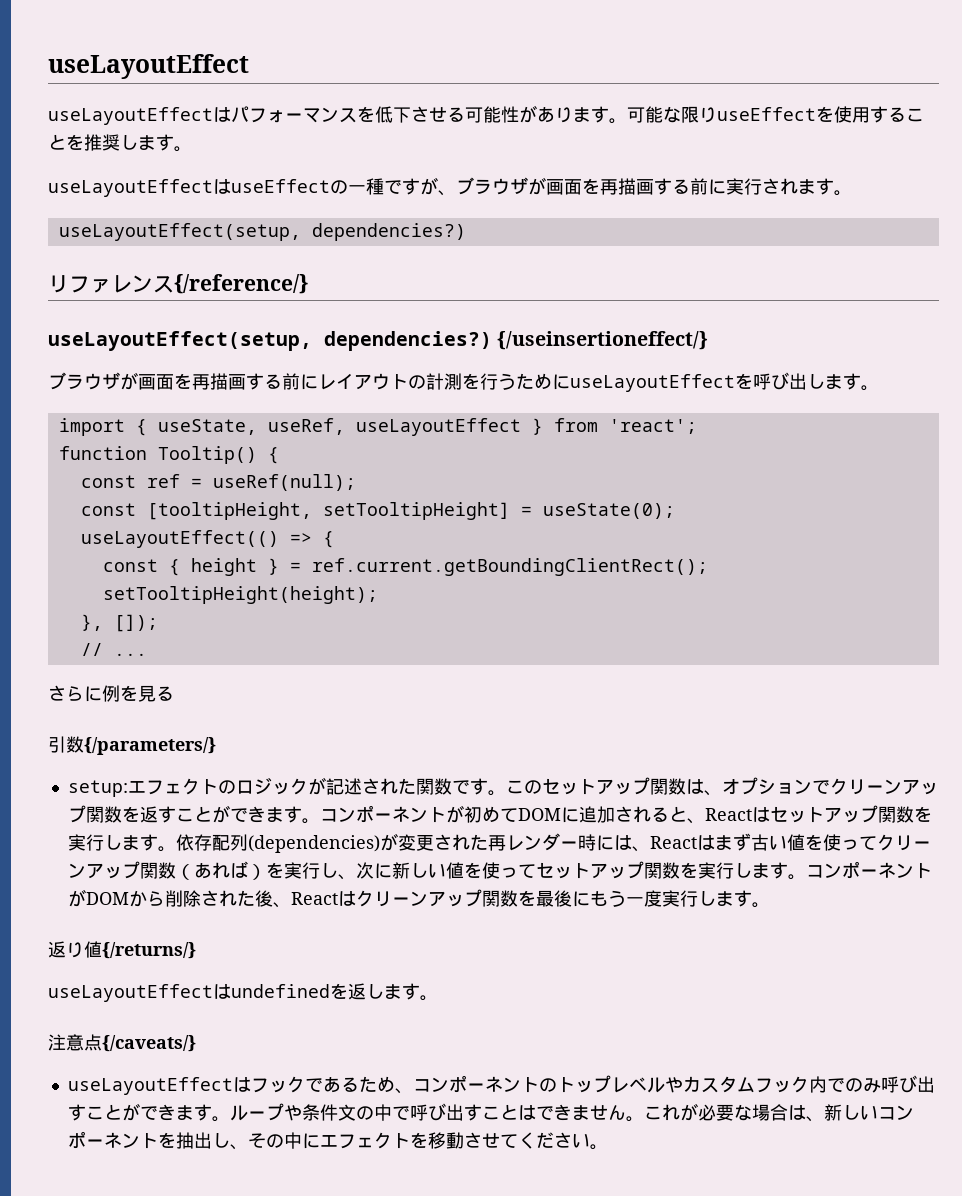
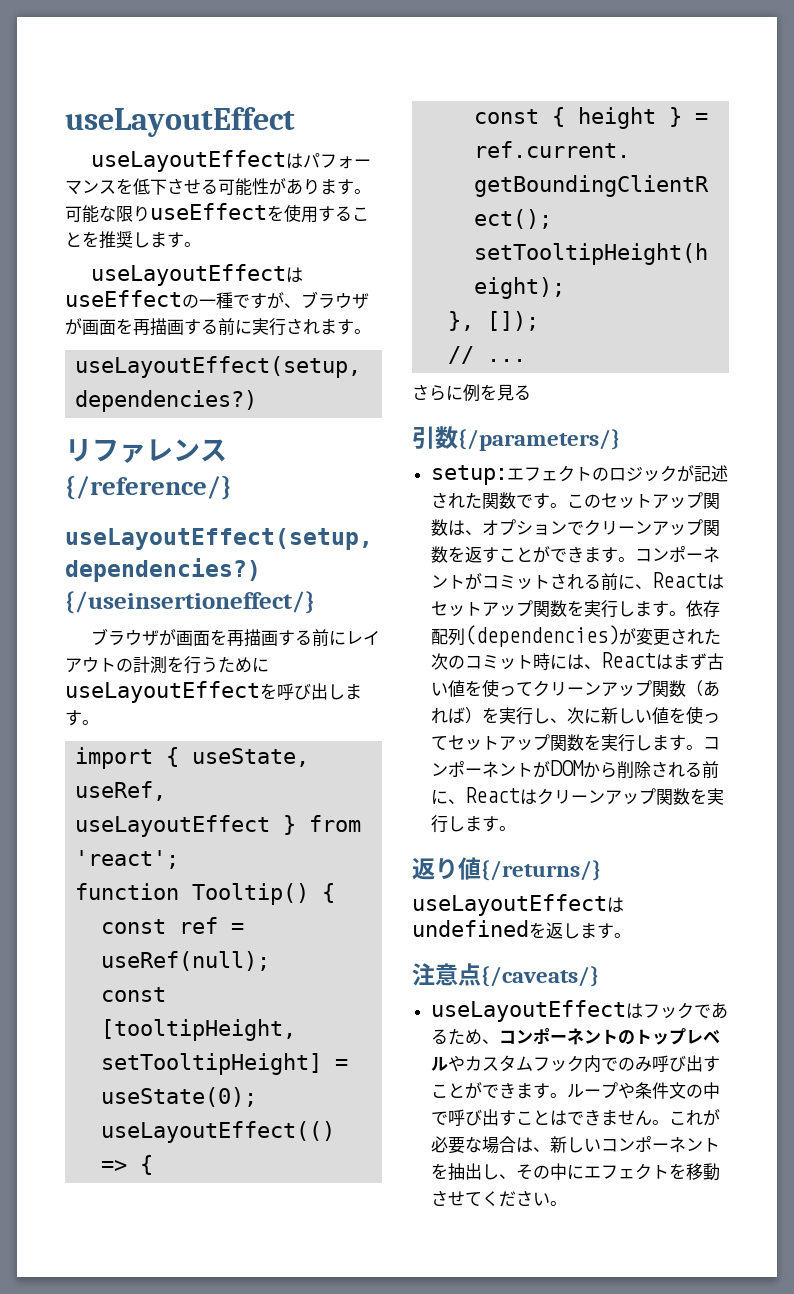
[463,806,687,823] 初めてDOMに追加されると -> [481,573,635,591] コミットされる前に
[487,833,578,851] 再レンダー -> [430,653,533,670] 次のコミット
[236,890,273,907] た後 -> [684,761,719,779] [430,789,448,805] る前に
[535,890,662,907] 最後にもう一度 -> (707, 796) none

